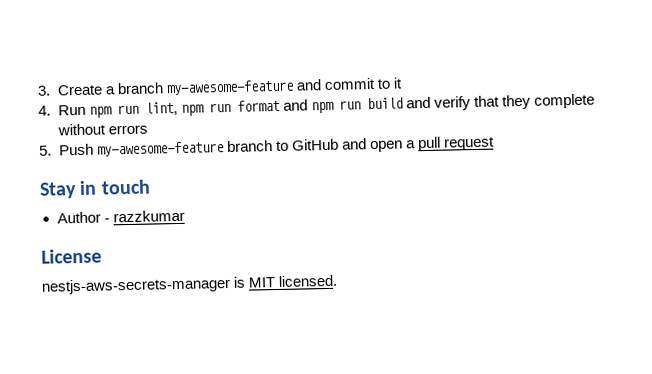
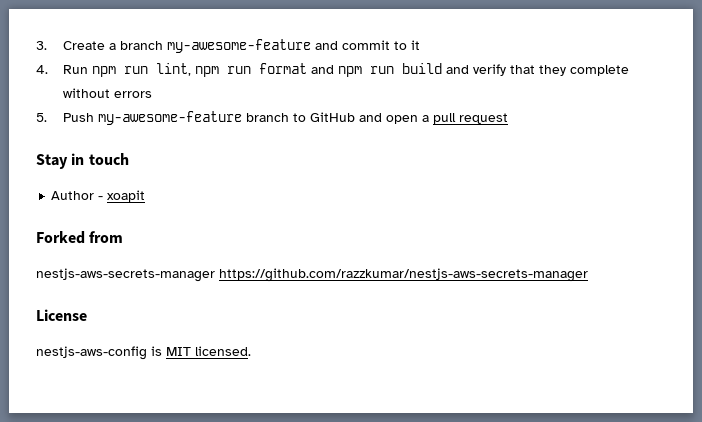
[112,209,185,223] razzkumar -> [107,190,146,202] [36,231,124,244] [36,268,588,282] xoapit // Forked from // nestjs-aws-secrets-manager https://github.com/razzkumar/nestjs-aws-secrets-manager
[41,276,231,295] nestjs-aws-secrets-manager -> [36,346,147,360] nestjs-aws-config

